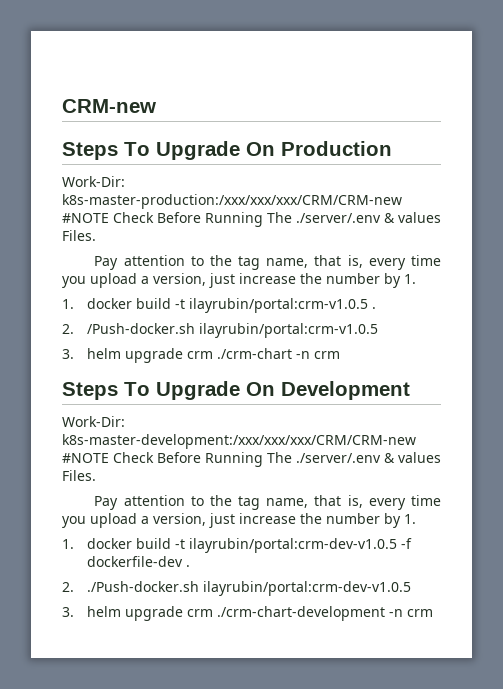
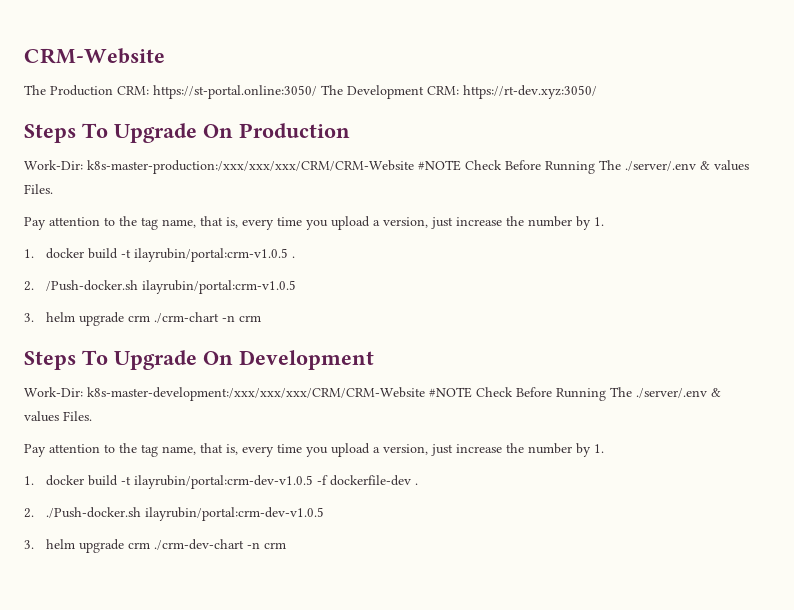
[62,99,156,113] CRM-new -> [24,48,165,64] [24,85,597,99] CRM-Website // The Production CRM: https://st-portal.online:3050/ The Development CRM: https://rt-dev.xyz:3050/
[62,194,402,209] k8s-master-production:/xxx/xxx/xxx/CRM/CRM-new -> [87,160,414,174] k8s-master-production:/xxx/xxx/xxx/CRM/CRM-Website
[62,434,416,449] k8s-master-development:/xxx/xxx/xxx/CRM/CRM-new -> [87,387,425,401] k8s-master-development:/xxx/xxx/xxx/CRM/CRM-Website
[217,606,386,621] ./crm-chart-development -> [153,539,244,550] ./crm-dev-chart

